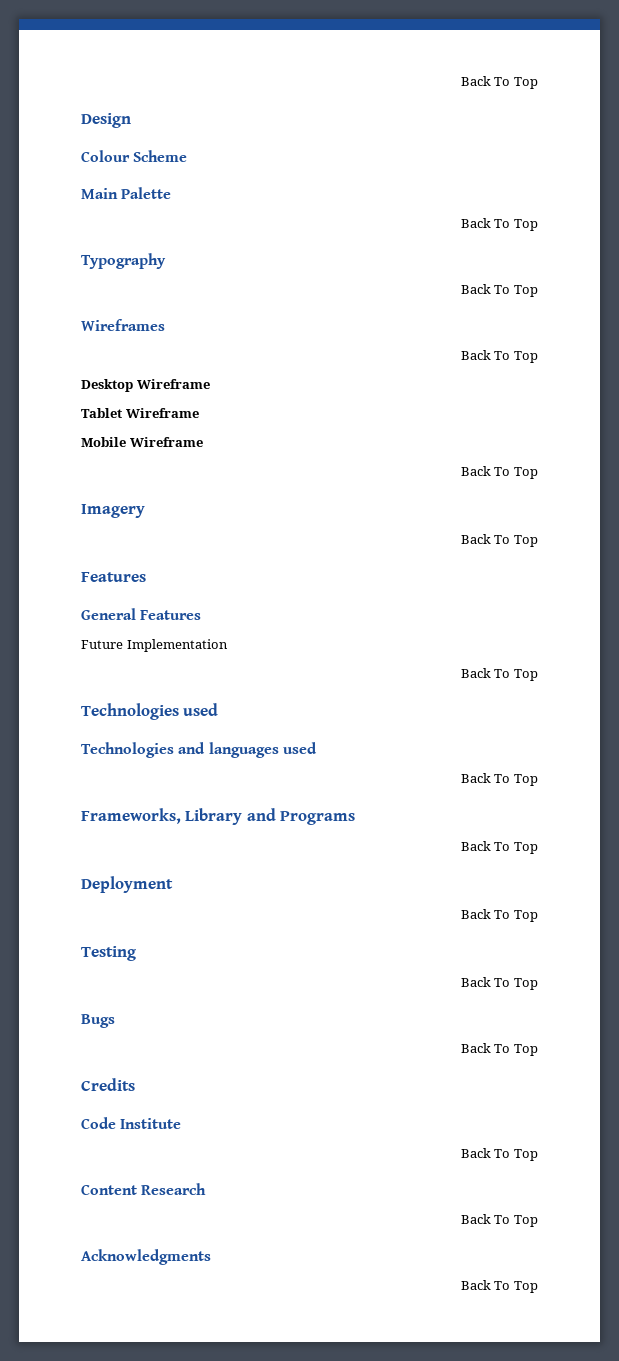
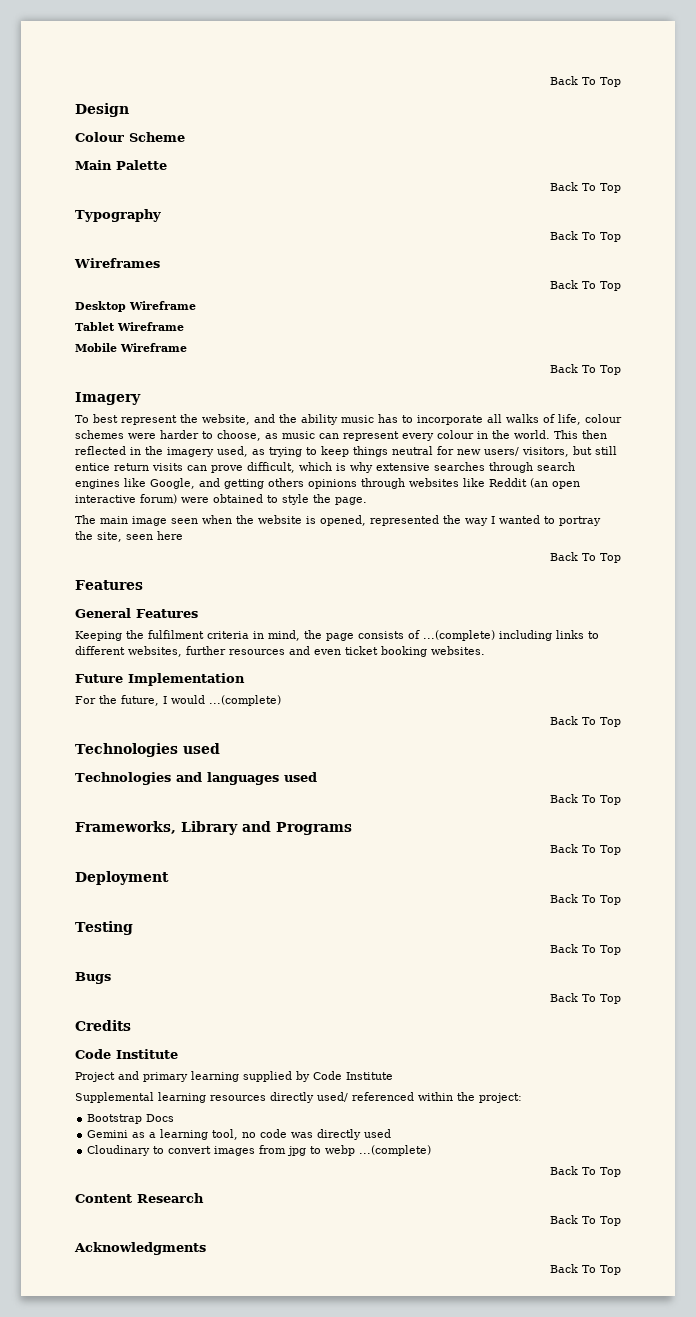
(145, 511) none -> [75,414,622,425] [75,430,607,441] [75,446,617,457] [75,462,575,473] [75,478,580,489] [75,494,367,505] [75,515,601,526] [75,531,183,542] // To best represent the website, and the ability music has to incorporate all walks of life, colour schemes were harder to choose, as music can represent every colour in the world. This then reflected in the imagery used, as trying to keep things neutral for new users/ visitors, but still entice return visits can prove difficult, which is why extensive searches through search engines like Google, and getting others opinions through websites like Reddit (an open interactive forum) were obtained to style the page. // The main image seen when the website is opened, represented the way I wanted to portray the site, seen here
[81,639,228,652] Future Implementation -> [75,630,599,641] [75,646,485,657] [75,673,245,686] [75,695,281,706] Keeping the fulfilment criteria in mind, the page consists of ...(complete) including links to different websites, further resources and even ticket booking websites. // Future Implementation // For the future, I would ...(complete)
(182, 1123) none -> [75,1071,393,1082] [75,1092,522,1103] [87,1114,175,1124] [87,1129,392,1140] [87,1145,432,1156] // Project and primary learning supplied by Code Institute // Supplemental learning resources directly used/ referenced within the project: // Bootstrap Docs // Gemini as a learning tool, no code was directly used // Cloudinary to convert images from jpg to webp ...(complete)

